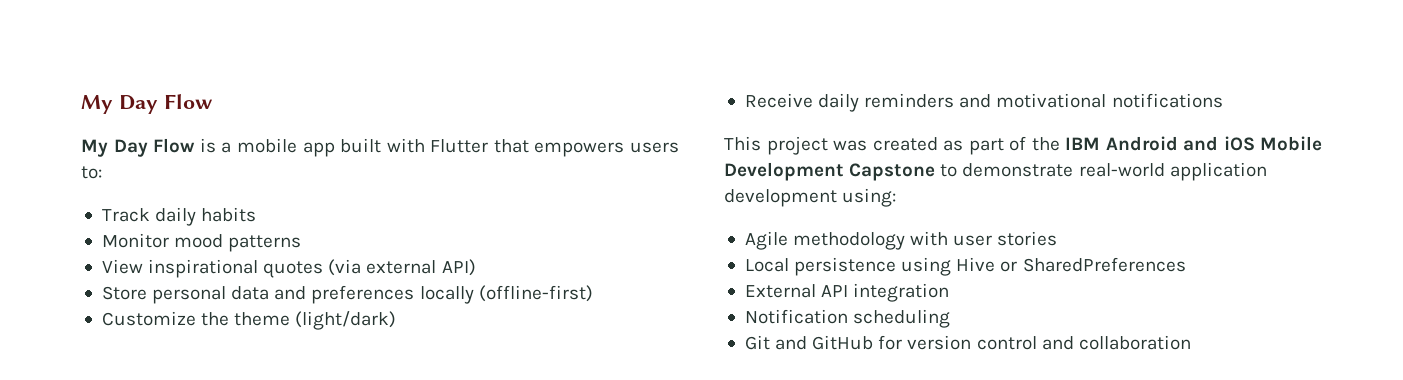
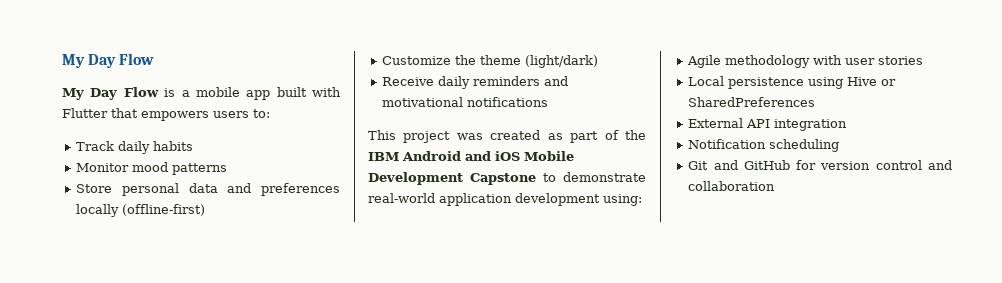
[101,259,476,278] // View inspirational quotes (via external API) -> (228, 169) none

